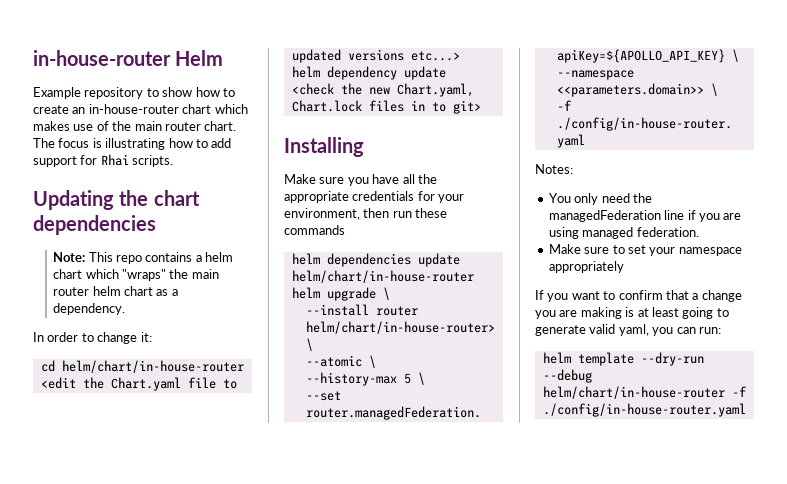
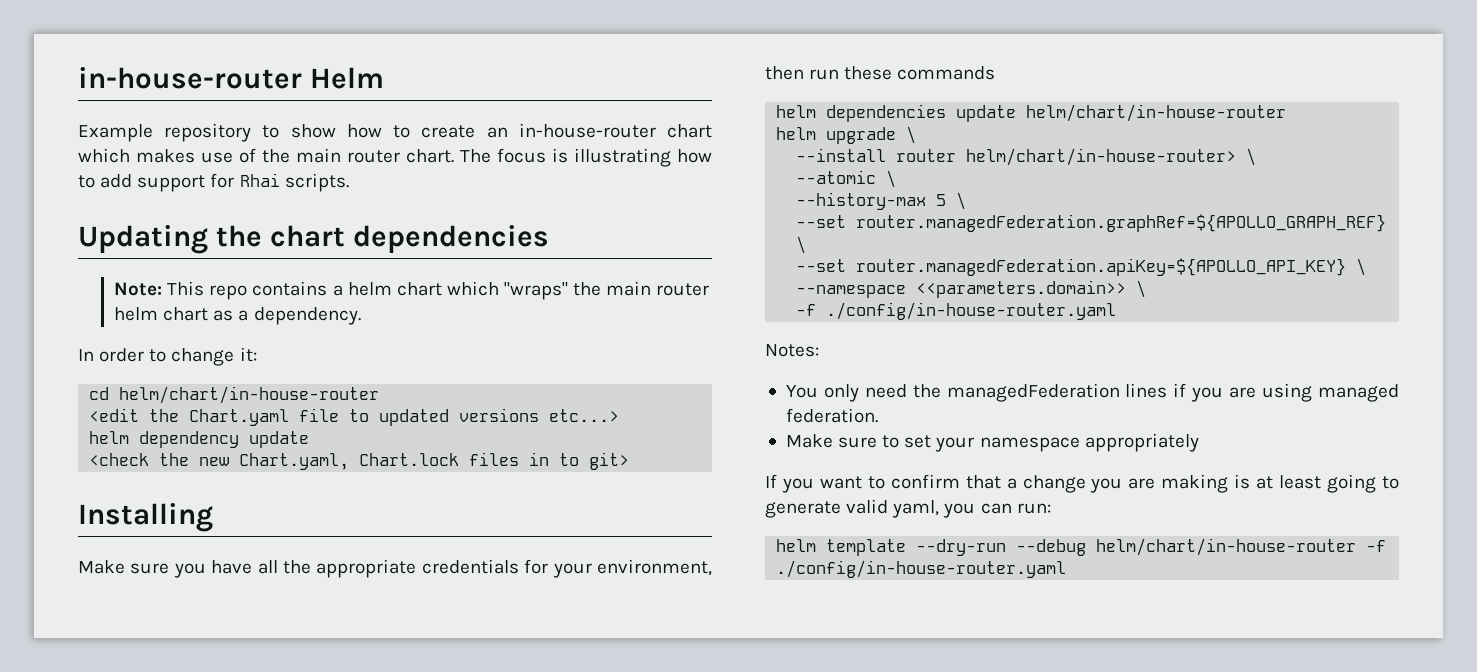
(425, 378) none -> [796,214,1387,232] [796,236,807,254] // --set router.managedFederation.graphRef=${APOLLO_GRAPH_REF} \
[664,210,685,220] line -> [1125,383,1168,398] lines

